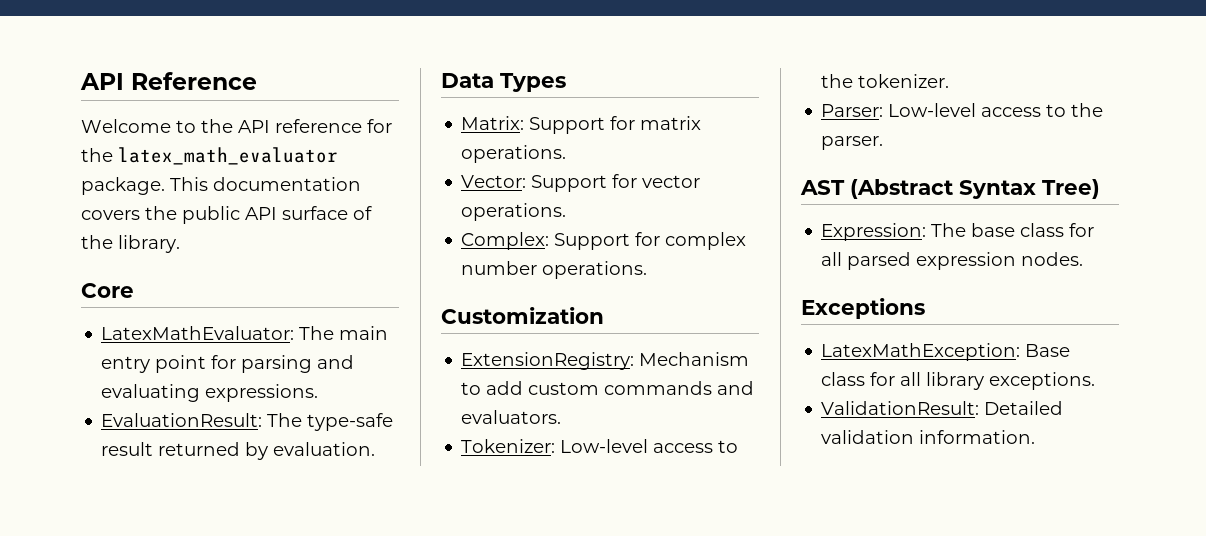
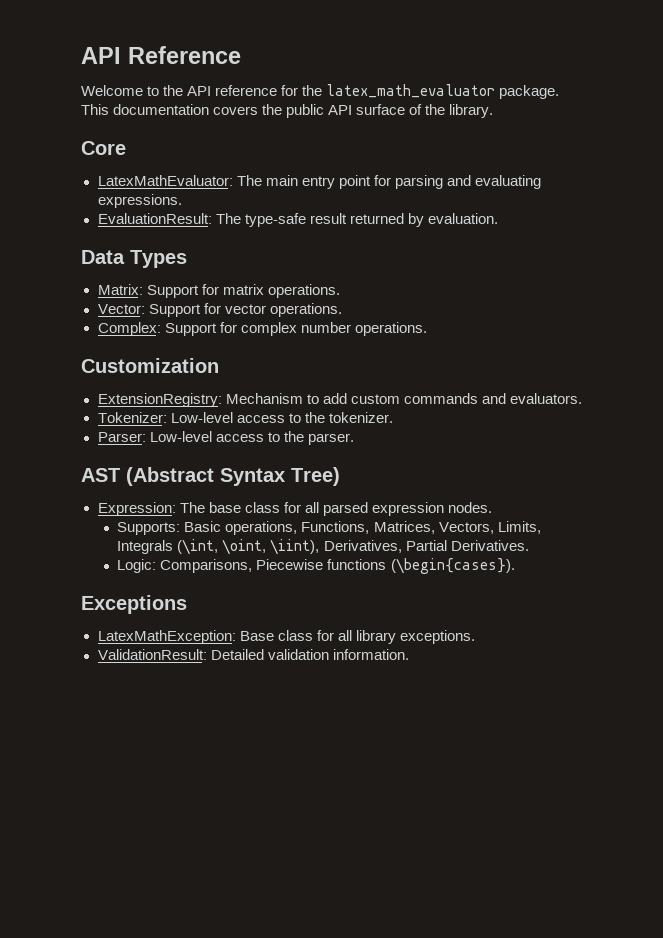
(1084, 259) none -> [117,521,541,535] [117,539,529,555] [117,558,515,574] // Supports: Basic operations, Functions, Matrices, Vectors, Limits, Integrals (\int, \oint, \iint), Derivatives, Partial Derivatives. // Logic: Comparisons, Piecewise functions (\begin{cases}).

